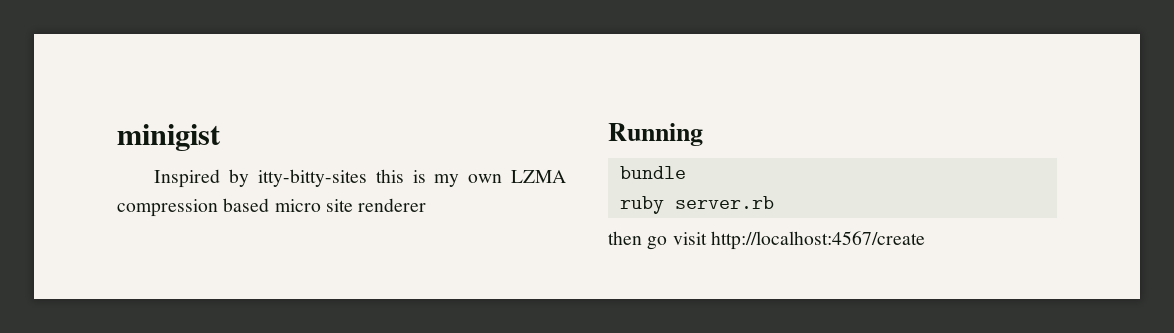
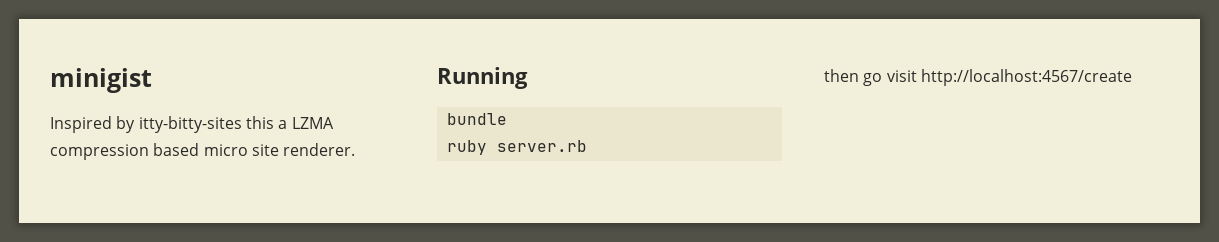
[412,170,503,187] is my own -> [278,120,288,129] a
[358,198,427,212] renderer -> [283,143,356,156] renderer.

